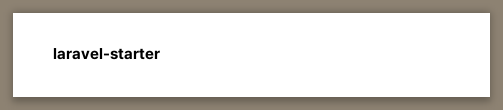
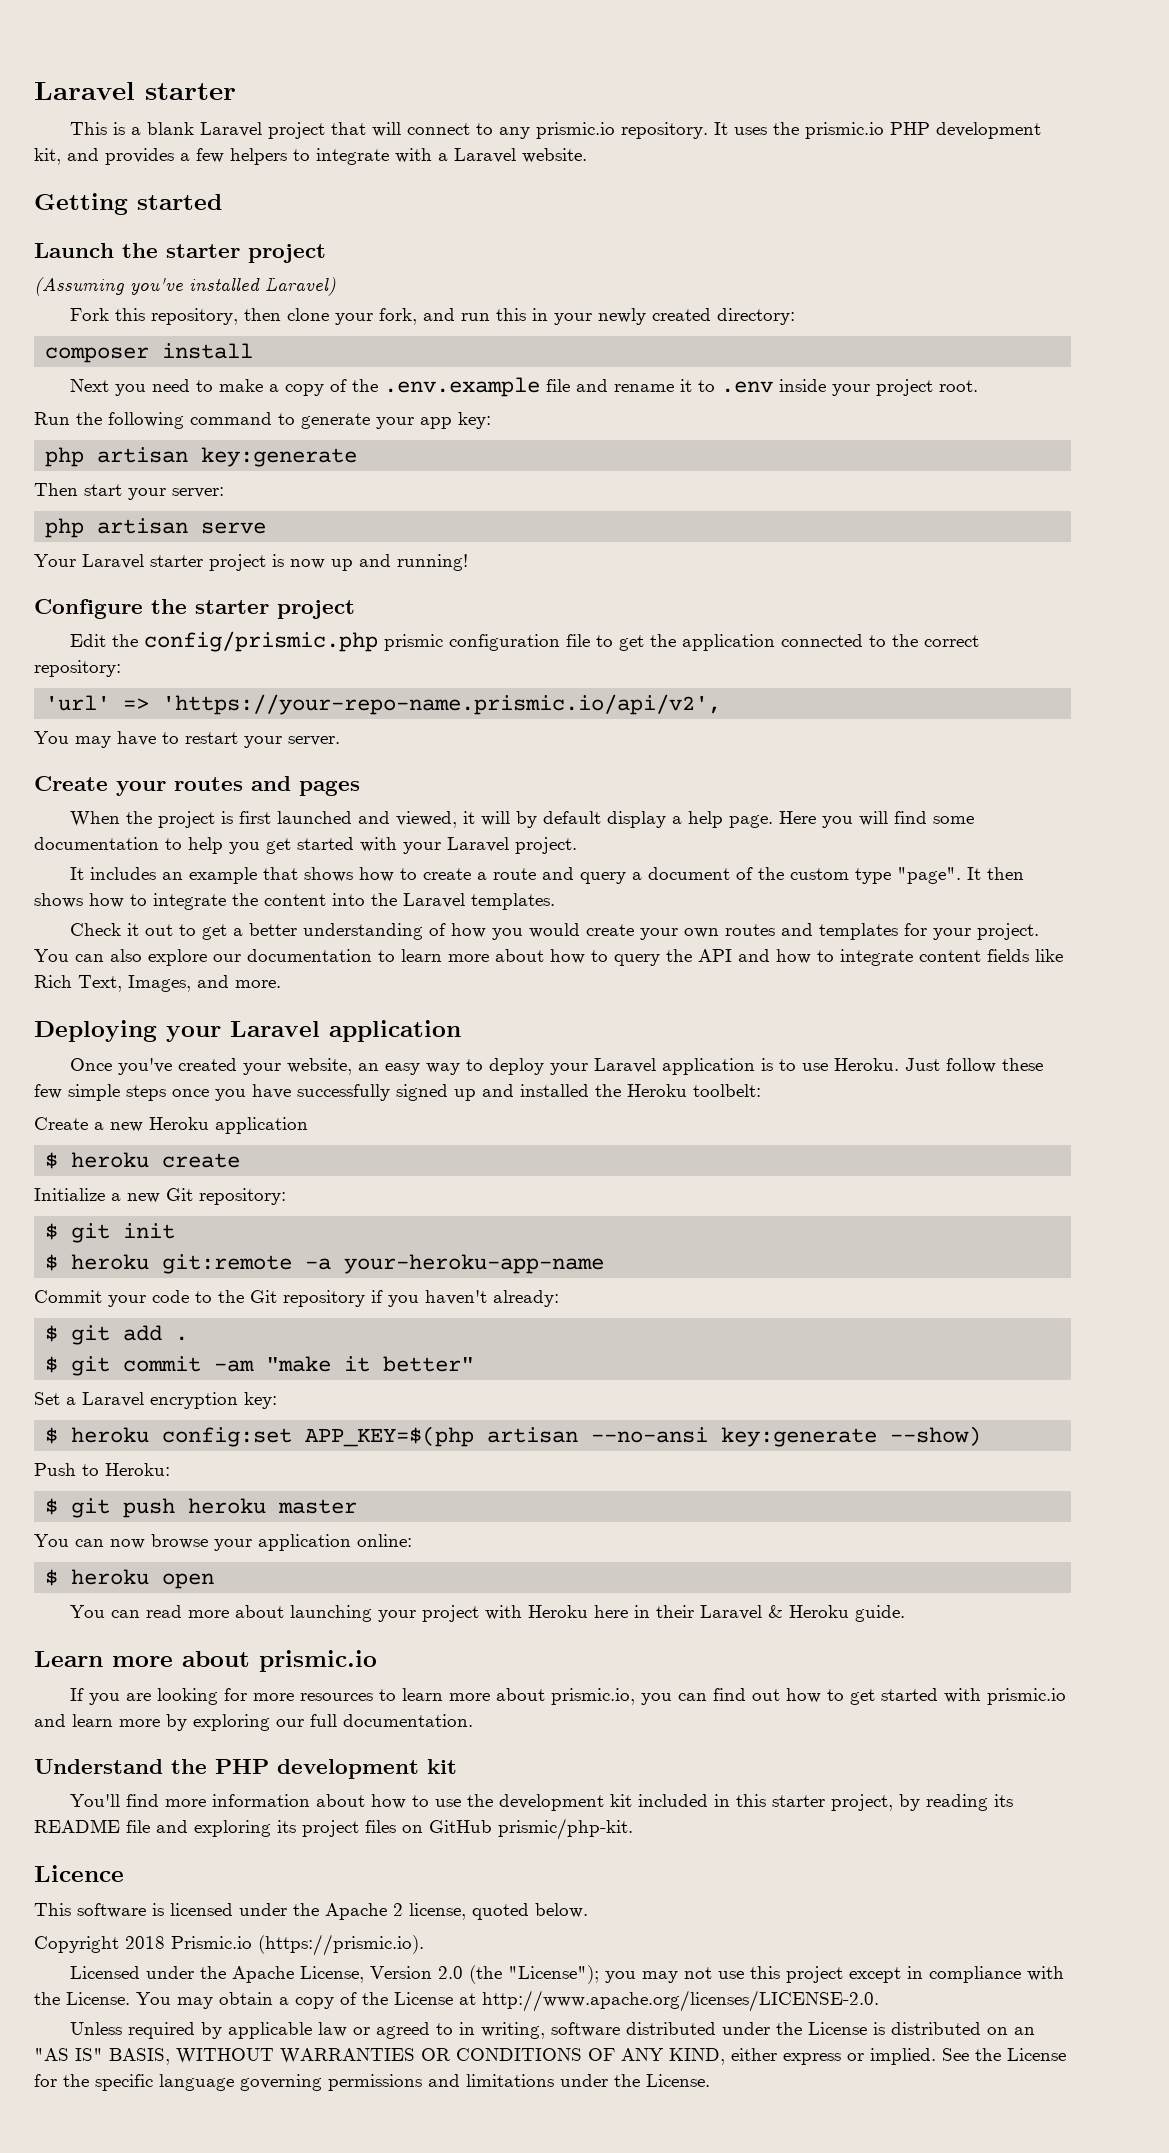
[53,48,160,60] laravel-starter -> [34,82,236,100] [69,122,1041,139] [34,148,587,165] [34,193,222,215] [34,243,326,263] [34,277,336,296] [69,308,795,325] [45,343,254,363] [69,377,978,397] [34,412,491,429] [45,447,358,467] [34,483,224,500] [45,518,267,538] [34,554,468,571] [34,599,355,619] [69,631,979,652] [34,660,121,677] [45,694,722,715] [34,731,340,748] [34,776,360,796] [69,811,974,828] [34,837,577,854] [69,867,1024,884] [34,893,555,910] [69,923,1039,940] [34,949,1063,966] [34,975,281,992] [34,1020,461,1042] [69,1058,1043,1075] [34,1084,761,1101] [34,1117,308,1134] [45,1152,241,1169] [34,1188,286,1205] [45,1223,176,1243] [45,1254,605,1274] [34,1290,559,1307] [45,1325,189,1345] [45,1356,475,1376] [34,1392,277,1409] [45,1426,982,1447] [34,1463,170,1476] [45,1498,358,1518] [34,1534,412,1551] [45,1569,215,1589] [69,1605,905,1622] [34,1650,377,1672] [69,1688,1066,1705] [34,1714,473,1731] [34,1759,457,1779] [69,1794,1013,1811] [34,1818,633,1840] [34,1865,124,1882] [34,1903,588,1920] [34,1934,424,1956] [69,1965,1064,1984] [34,1990,879,2012] [69,2022,1035,2039] [34,2048,1066,2065] [34,2074,710,2091] Laravel starter // This is a blank Laravel project that will connect to any prismic.io repository. It uses the prismic.io PHP development kit, and provides a few helpers to integrate with a Laravel website. // Getting started // Launch the starter project // (Assuming you've installed Laravel) // Fork this repository, then clone your fork, and run this in your newly created directory: // composer install // Next you need to make a copy of the .env.example file and rename it to .env inside your project root. // Run the following command to generate your app key: // php artisan key:generate // Then start your server: // php artisan serve // Your Laravel starter project is now up and running! // Configure the starter project // Edit the config/prismic.php prismic configuration file to get the application connected to the correct repository: // 'url' => 'https://your-repo-name.prismic.io/api/v2', // You may have to restart your server. // Create your routes and pages // When the project is first launched and viewed, it will by default display a help page. Here you will find some documentation to help you get started with your Laravel project. // It includes an example that shows how to create a route and query a document of the custom type "page". It then shows how to integrate the content into the Laravel templates. // Check it out to get a better understanding of how you would create your own routes and templates for your project. You can also explore our documentation to learn more about how to query the API and how to integrate content fields like Rich Text, Images, and more. // Deploying your Laravel application // Once you've created your website, an easy way to deploy your Laravel application is to use Heroku. Just follow these few simple steps once you have successfully signed up and installed the Heroku toolbelt: // Create a new Heroku application // $ heroku create // Initialize a new Git repository: // $ git init // $ heroku git:remote -a your-heroku-app-name // Commit your code to the Git repository if you haven't already: // $ git add . // $ git commit -am "make it better" // Set a Laravel encryption key: // $ heroku config:set APP_KEY=$(php artisan --no-ansi key:generate --show) // Push to Heroku: // $ git push heroku master // You can now browse your application online: // $ heroku open // You can read more about launching your project with Heroku here in their Laravel & Heroku guide. // Learn more about prismic.io // If you are looking for more resources to learn more about prismic.io, you can find out how to get started with prismic.io and learn more by exploring our full documentation. // Understand the PHP development kit // You'll find more information about how to use the development kit included in this starter project, by reading its README file and exploring its project files on GitHub prismic/php-kit. // Licence // This software is licensed under the Apache 2 license, quoted below. // Copyright 2018 Prismic.io (https://prismic.io). // Licensed under the Apache License, Version 2.0 (the "License"); you may not use this project except in compliance with the License. You may obtain a copy of the License at http://www.apache.org/licenses/LICENSE-2.0. // Unless required by applicable law or agreed to in writing, software distributed under the License is distributed on an "AS IS" BASIS, WITHOUT WARRANTIES OR CONDITIONS OF ANY KIND, either express or implied. See the License for the specific language governing permissions and limitations under the License.

